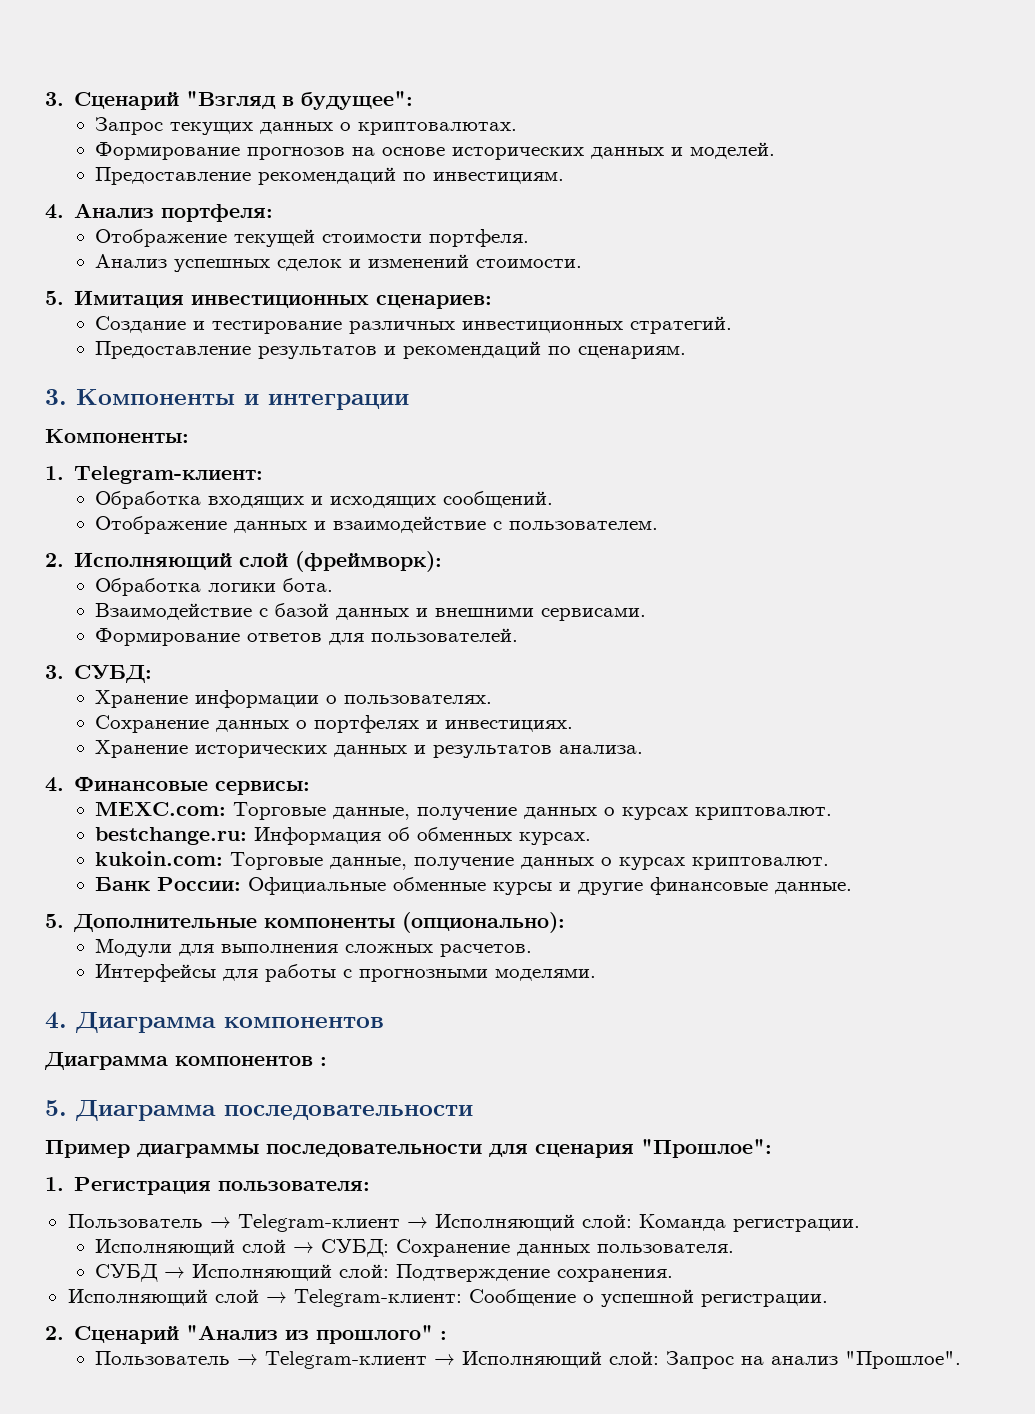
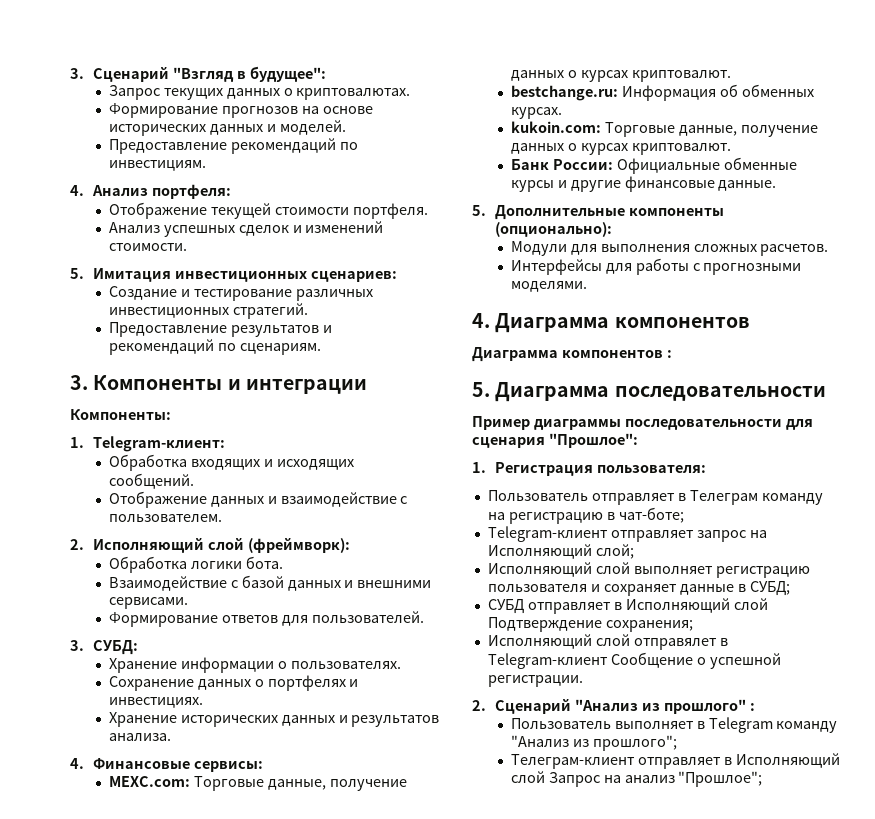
[209,1214,860,1232] [95,1239,735,1257] [95,1264,674,1282] [67,1289,462,1307] → Telegram-клиент → Исполняющий слой: Команда регистрации. // Исполняющий слой → СУБД: Сохранение данных пользователя. // СУБД → Исполняющий слой: Подтверждение сохранения. // Исполняющий слой → Telegram-клиент: -> [591,490,823,505] [487,507,684,524] [487,526,767,542] [487,544,634,559] [487,562,810,578] [487,581,790,596] [487,598,768,614] [487,617,693,632] [487,634,728,650] [487,653,608,669] отправляет в Телеграм команду на регистрацию в чат-боте; // Тelegram-клиент отправляет запрос на Исполняющий слой; // Исполняющий слой выполняет регистрацию пользователя и сохраняет данные в СУБД; // СУБД отправляет в Исполняющий слой Подтверждение сохранения; // Исполняющий слой отправялет в Telegram-клиент
[237,1351,660,1369] → Telegram-клиент → Исполняющий слой: -> [614,717,838,733] [510,735,677,751] [510,753,840,769] [510,771,545,783] выполняет в Telegram команду "Анализ из прошлого"; // Телеграм-клиент отправляет в Исполняющий слой
[845,1351,962,1369] "Прошлое". -> [678,771,763,787] "Прошлое";

